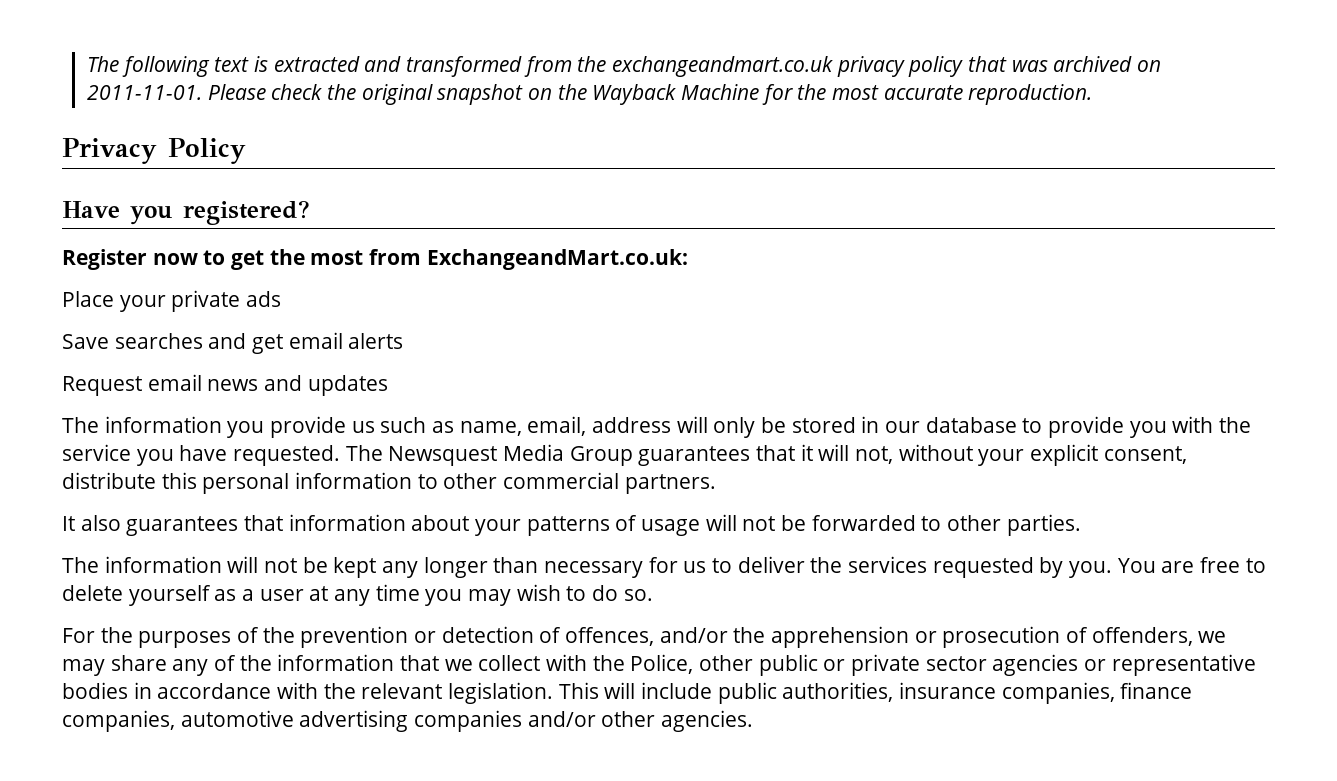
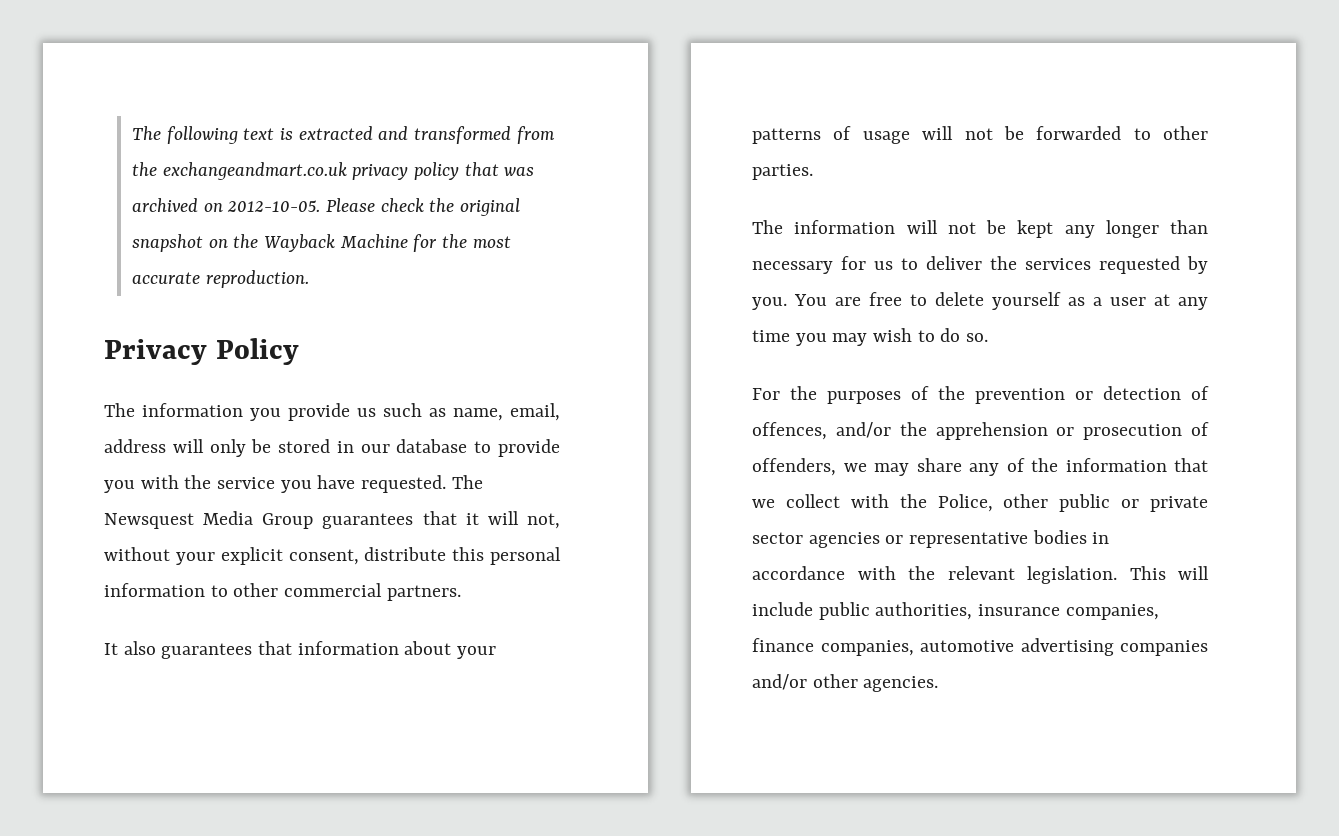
[86,85,202,100] 2011-11-01. -> [227,200,321,212] 2012-10-05.
[62,200,310,225] [62,249,688,270] [62,290,282,312] [62,332,404,354] [62,374,388,396] // Have you registered? // Register now to get the most from ExchangeandMart.co.uk: // Place your private ads // Save searches and get email alerts // Request email news and updates -> (299, 351) none

